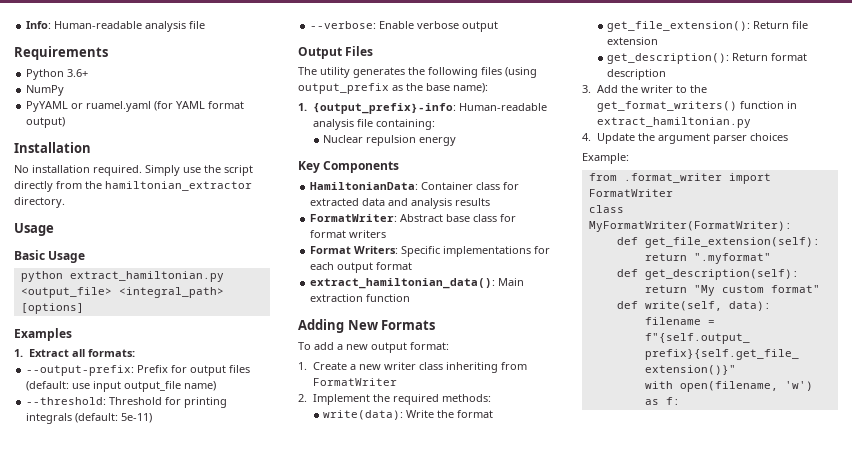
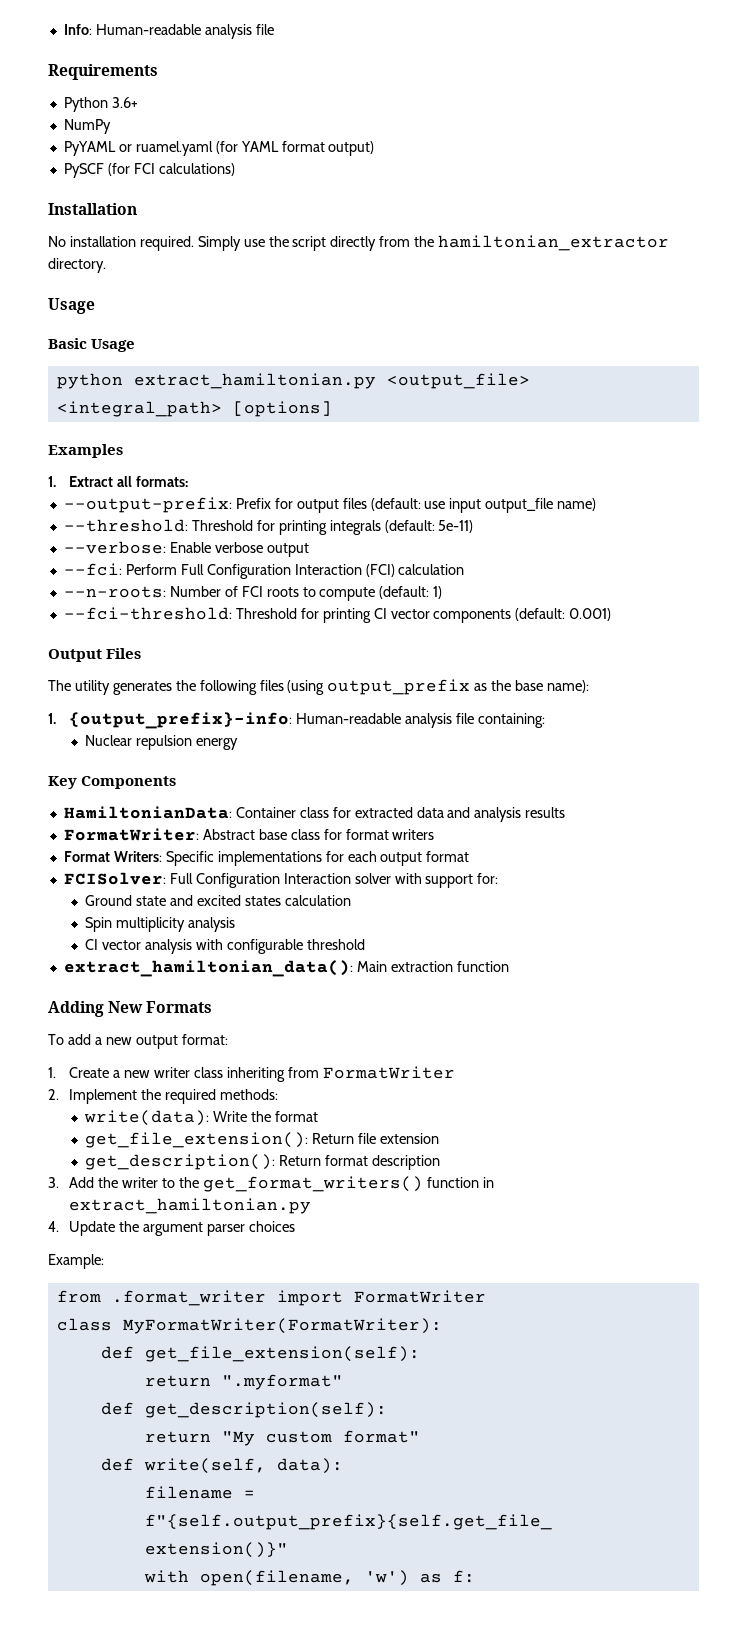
(66, 122) none -> [63,163,235,178] // PySCF (for FCI calculations)
(499, 26) none -> [63,563,465,579] [63,586,443,601] [63,607,612,623] // --fci: Perform Full Configuration Interaction (FCI) calculation // --n-roots: Number of FCI roots to compute (default: 1) // --fci-threshold: Threshold for printing CI vector components (default: 0.001)
(413, 266) none -> [63,872,499,888] [85,895,352,906] [85,917,236,932] [85,939,366,954] // FCISolver: Full Configuration Interaction solver with support for: // Ground state and excited states calculation // Spin multiplicity analysis // CI vector analysis with configurable threshold

